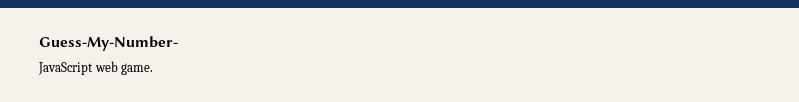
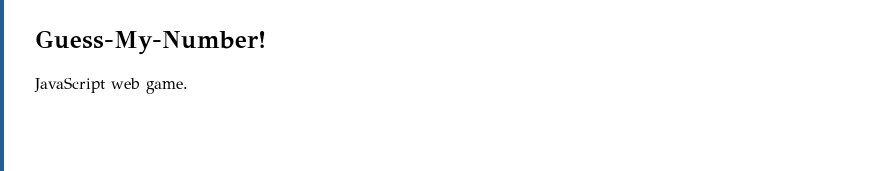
[39,36,178,51] Guess-My-Number- -> [35,30,266,55] Guess-My-Number!

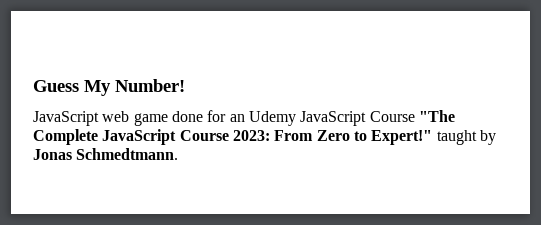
[35,30,266,55] Guess-My-Number! -> [33,79,185,96] Guess My Number!
[146,81,188,94] game. -> [133,110,455,126] [33,129,496,145] [33,148,179,160] game done for an Udemy JavaScript Course "The Complete JavaScript Course 2023: From Zero to Expert!" taught by Jonas Schmedtmann.

